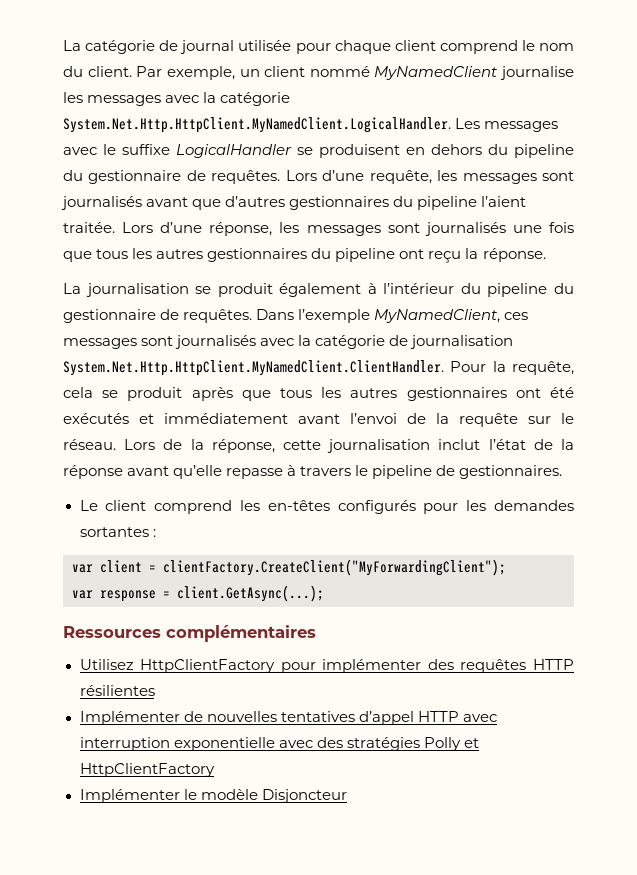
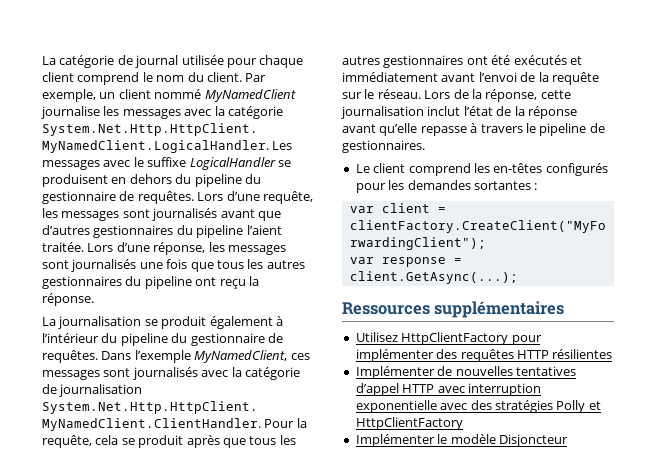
[166,625,316,642] complémentaires -> [434,301,565,318] supplémentaires

